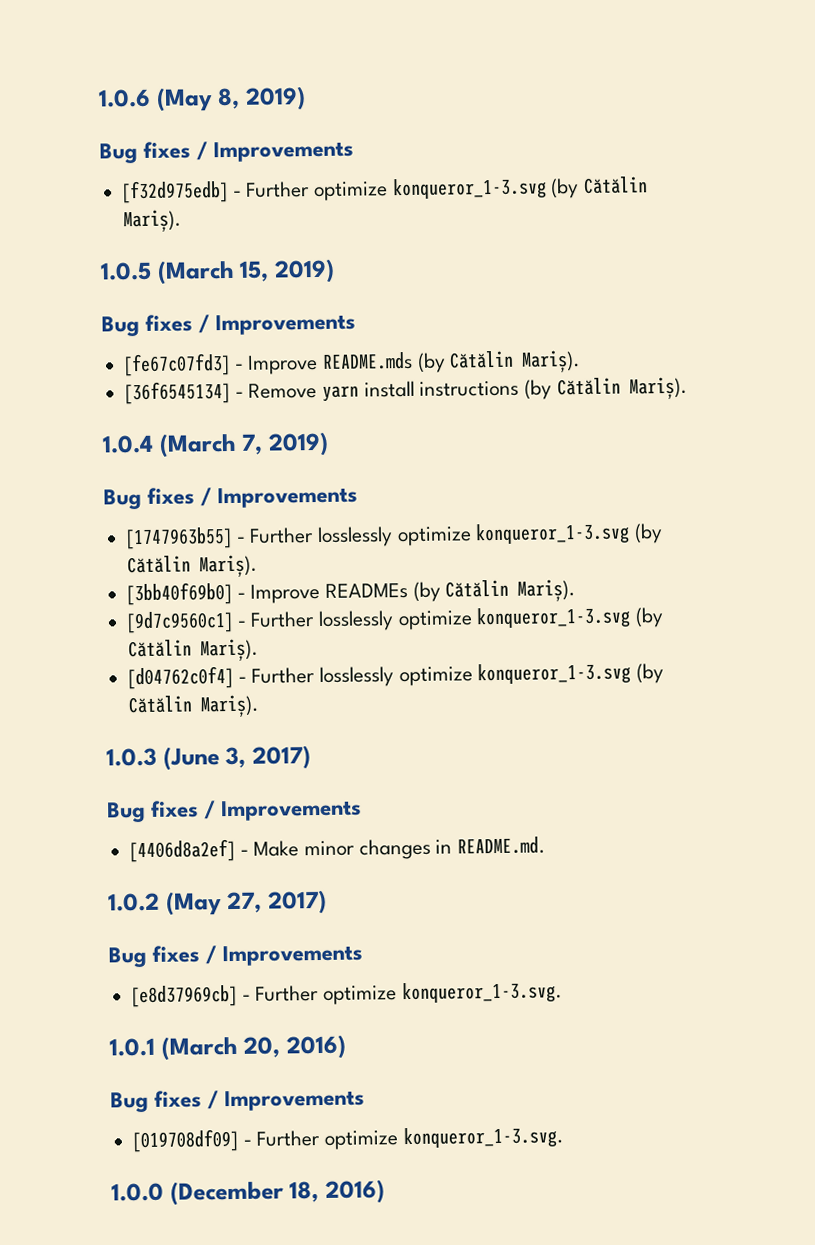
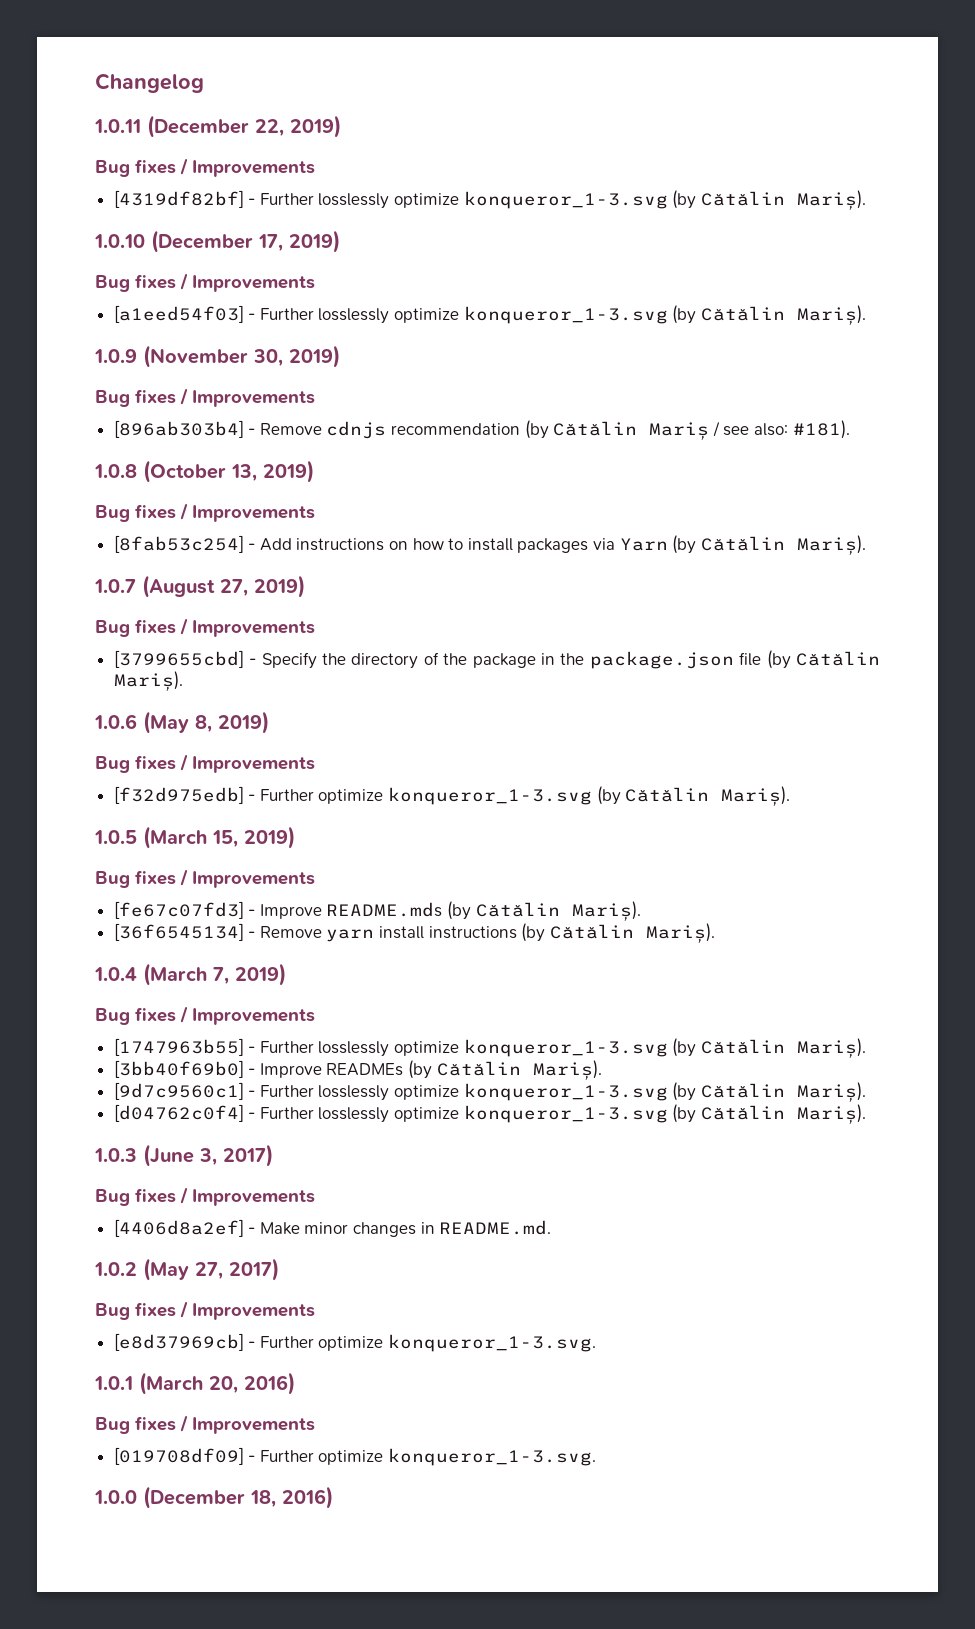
(98, 98) none -> [95,73,204,93] [94,115,341,138] [95,158,315,177] [113,190,866,210] [94,230,340,253] [95,273,315,292] [113,305,866,325] [94,345,340,368] [95,388,315,407] [113,420,850,440] [94,460,314,483] [95,503,315,522] [113,535,866,555] [94,575,305,598] [95,618,315,637] [113,650,880,669] [113,671,183,691] Changelog // 1.0.11 (December 22, 2019) // Bug fixes / Improvements // [4319df82bf] - Further losslessly optimize konqueror_1-3.svg (by Cătălin Mariș). // 1.0.10 (December 17, 2019) // Bug fixes / Improvements // [a1eed54f03] - Further losslessly optimize konqueror_1-3.svg (by Cătălin Mariș). // 1.0.9 (November 30, 2019) // Bug fixes / Improvements // [896ab303b4] - Remove cdnjs recommendation (by Cătălin Mariș / see also: #181). // 1.0.8 (October 13, 2019) // Bug fixes / Improvements // [8fab53c254] - Add instructions on how to install packages via Yarn (by Cătălin Mariș). // 1.0.7 (August 27, 2019) // Bug fixes / Improvements // [3799655cbd] - Specify the directory of the package in the package.json file (by Cătălin Mariș). //

